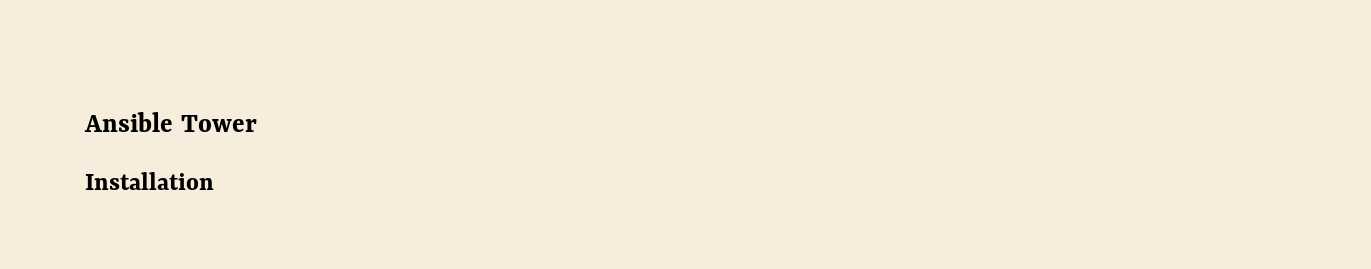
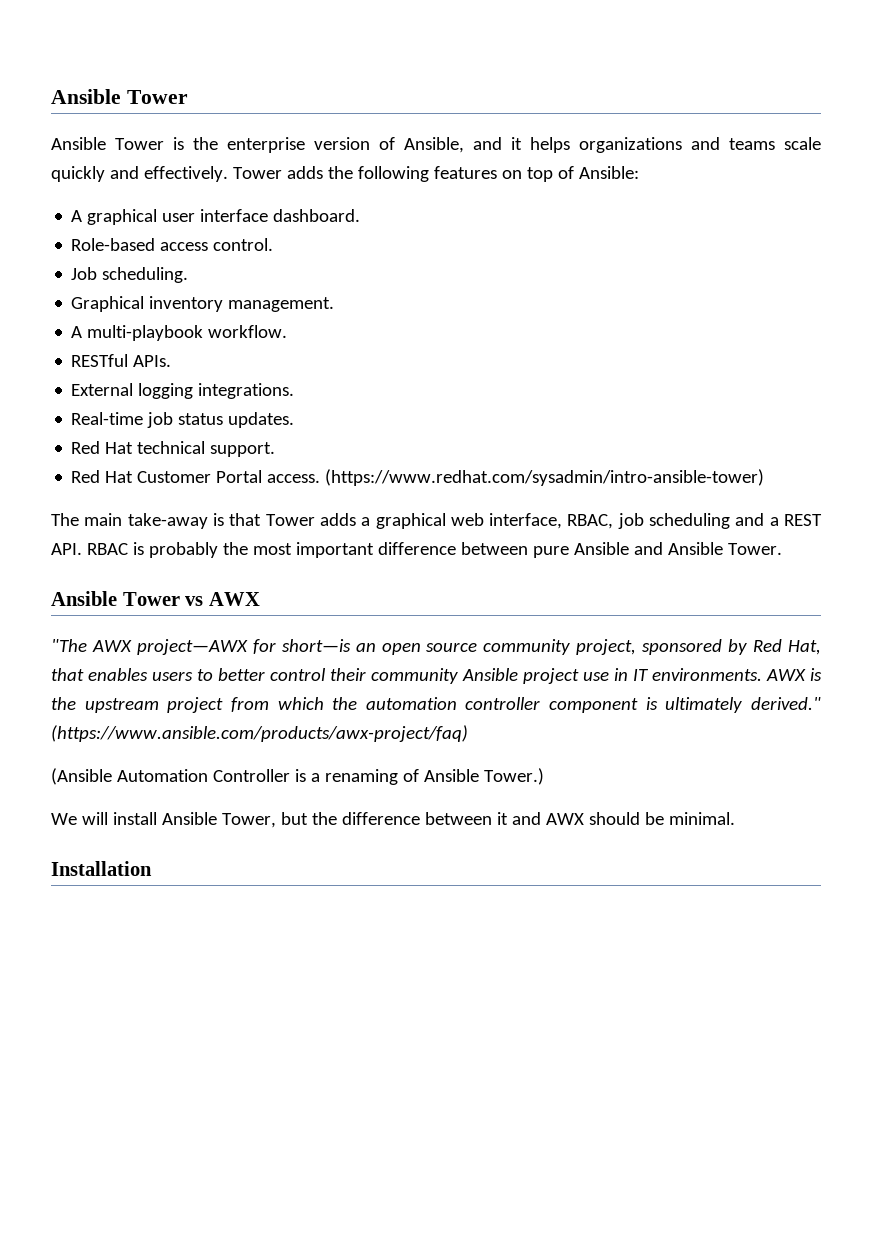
[84,112,257,132] Ansible Tower -> [51,89,188,104] [51,137,821,153] [51,166,639,182] [71,209,361,225] [71,238,274,251] [71,267,189,283] [71,296,335,312] [71,325,288,341] [71,354,172,367] [71,383,295,399] [71,412,295,428] [71,441,276,457] [71,469,765,486] [51,513,822,529] [51,542,782,558] [51,591,260,606] [51,639,821,655] [51,668,822,684] [51,697,821,713] [51,725,468,742] [51,768,544,785] [51,812,735,828] Ansible Tower // Ansible Tower is the enterprise version of Ansible, and it helps organizations and teams scale quickly and effectively. Tower adds the following features on top of Ansible: // A graphical user interface dashboard. // Role-based access control. // Job scheduling. // Graphical inventory management. // A multi-playbook workflow. // RESTful APIs. // External logging integrations. // Real-time job status updates. // Red Hat technical support. // Red Hat Customer Portal access. (https://www.redhat.com/sysadmin/intro-ansible-tower) // The main take-away is that Tower adds a graphical web interface, RBAC, job scheduling and a REST API. RBAC is probably the most important difference between pure Ansible and Ansible Tower. // Ansible Tower vs AWX // "The AWX project—AWX for short—is an open source community project, sponsored by Red Hat, that enables users to better control their community Ansible project use in IT environments. AWX is the upstream project from which the automation controller component is ultimately derived." (https://www.ansible.com/products/awx-project/faq) // (Ansible Automation Controller is a renaming of Ansible Tower.) // We will install Ansible Tower, but the difference between it and AWX should be minimal.

